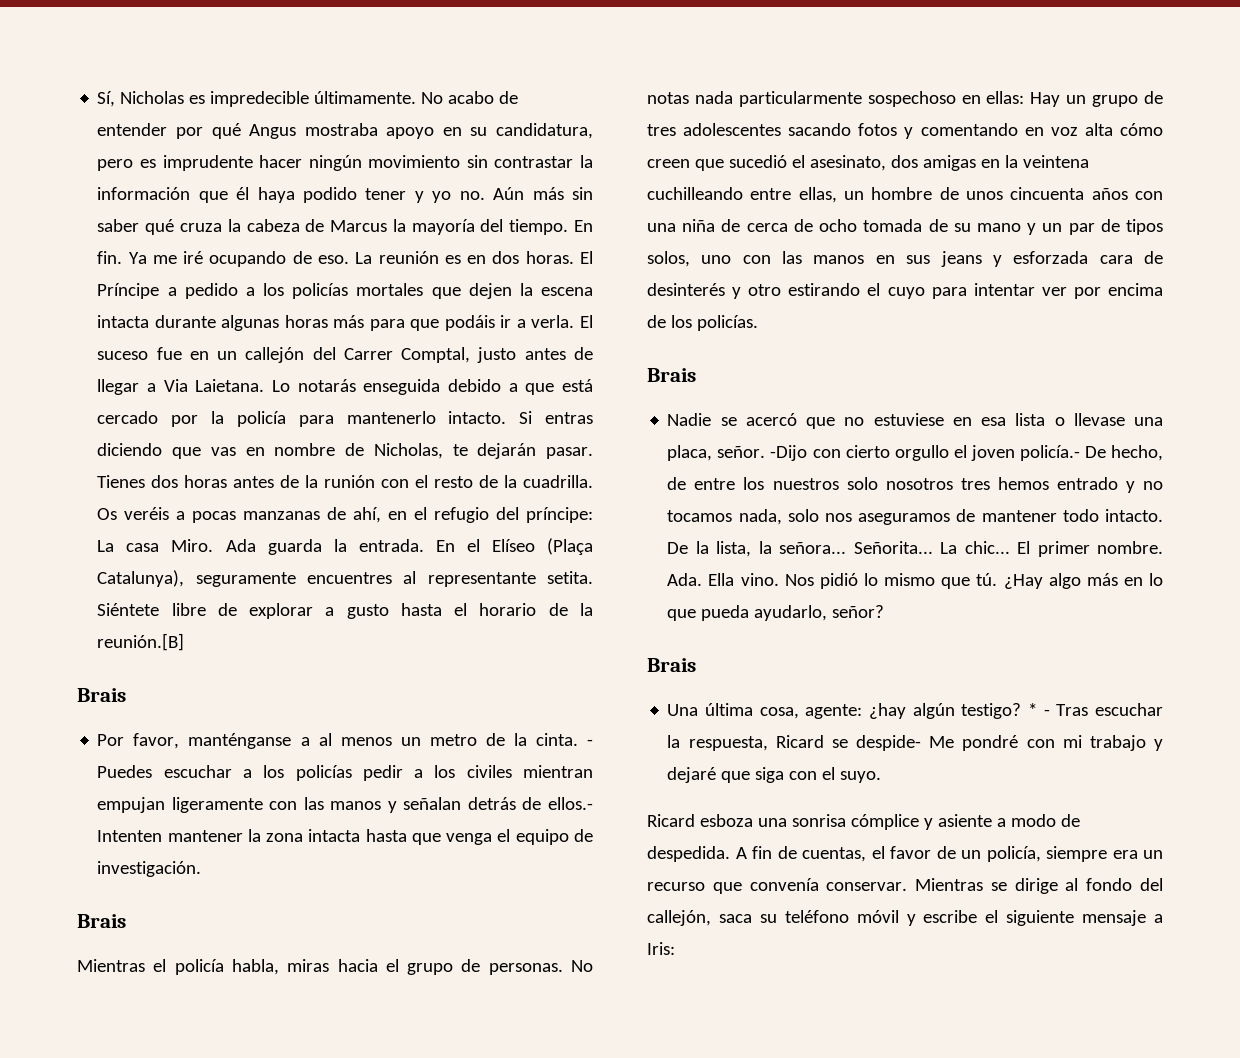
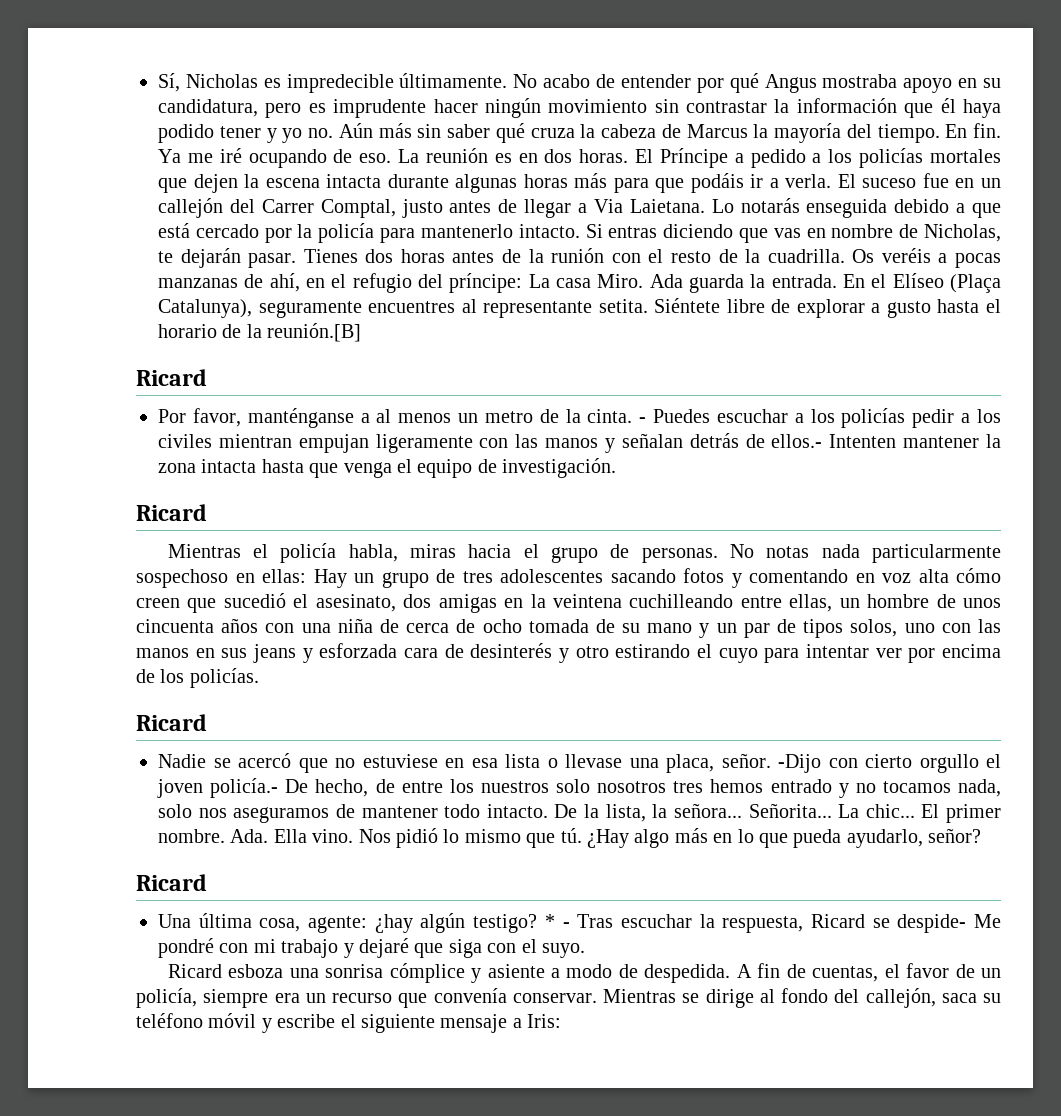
[77,688,126,702] Brais -> [136,369,207,386] Ricard
[77,914,126,928] Brais -> [136,504,207,521] Ricard
[647,368,696,382] Brais -> [136,714,207,731] Ricard
[647,658,696,672] Brais -> [136,874,207,891] Ricard

